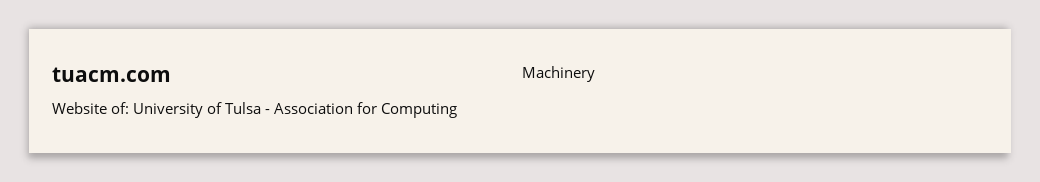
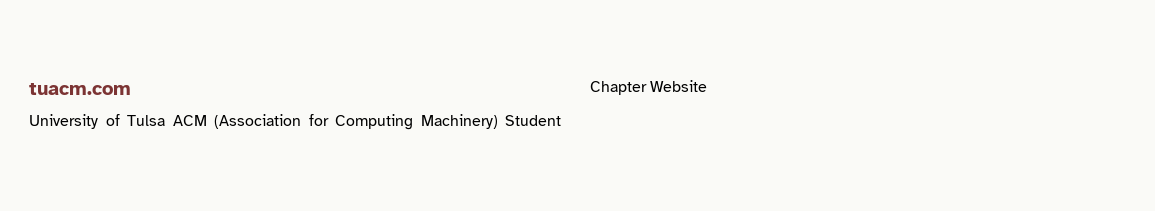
[52,102,130,114] Website of: -> (131, 89) none
[265,102,458,118] [522,66,595,82] - Association for Computing Machinery -> [172,114,561,130] [590,80,708,95] ACM (Association for Computing Machinery) Student Chapter Website

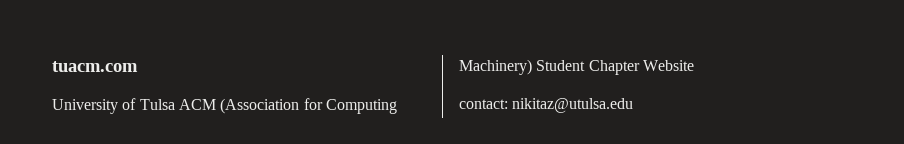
(708, 86) none -> [459,98,634,113] // contact: nikitaz@utulsa.edu

